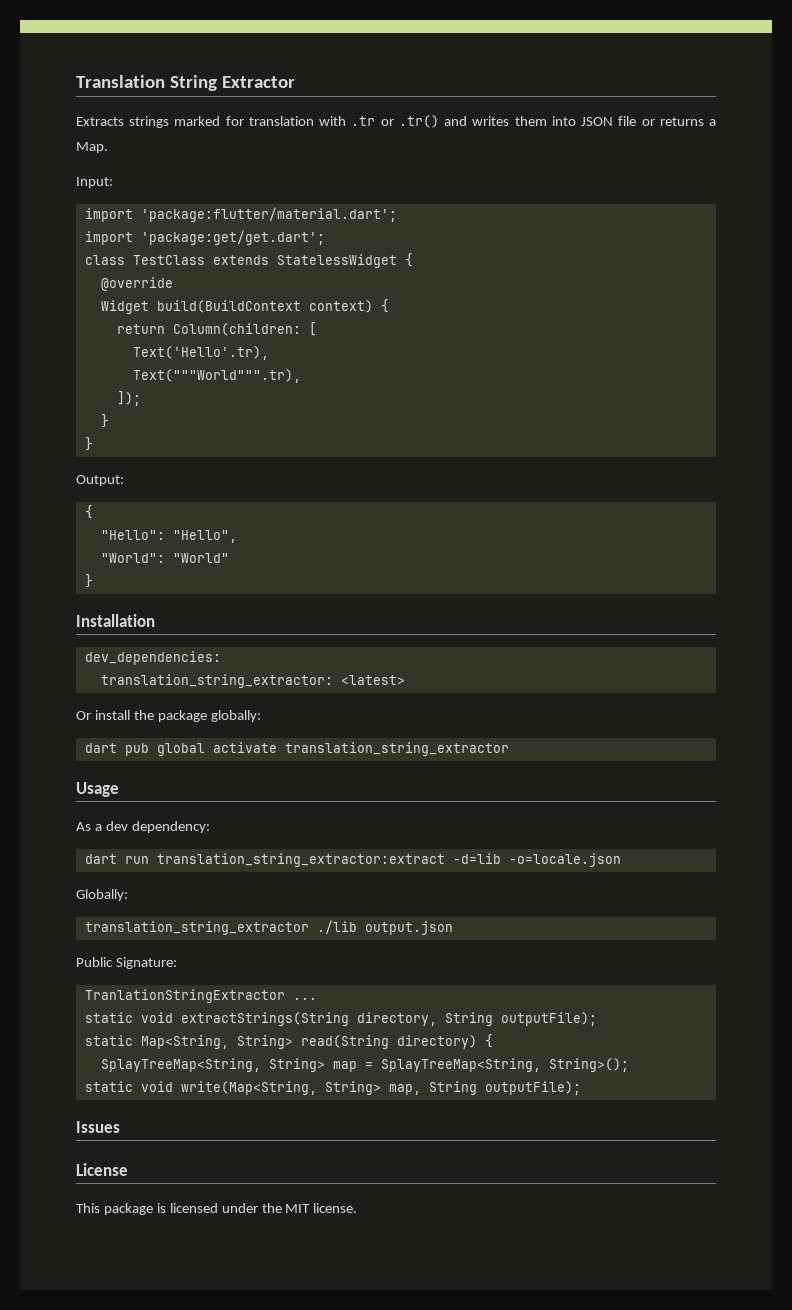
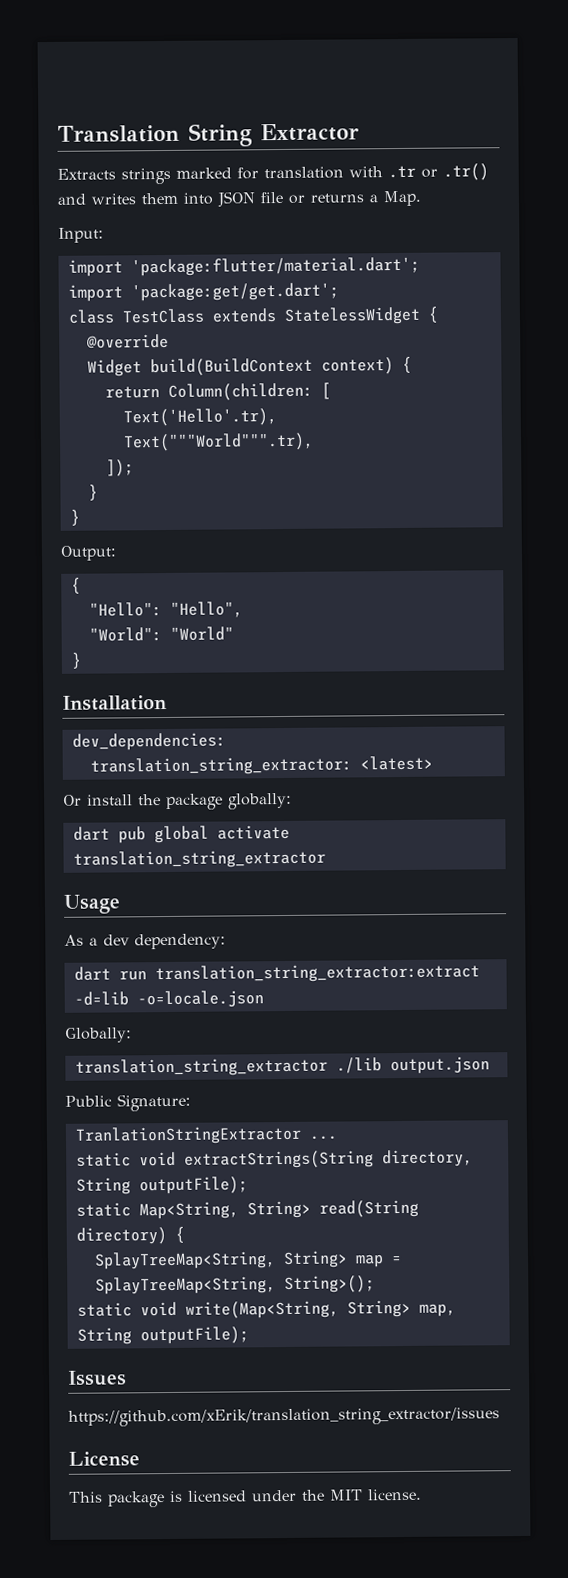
(120, 1127) none -> [68,1407,500,1427] // https://github.com/xErik/translation_string_extractor/issues

